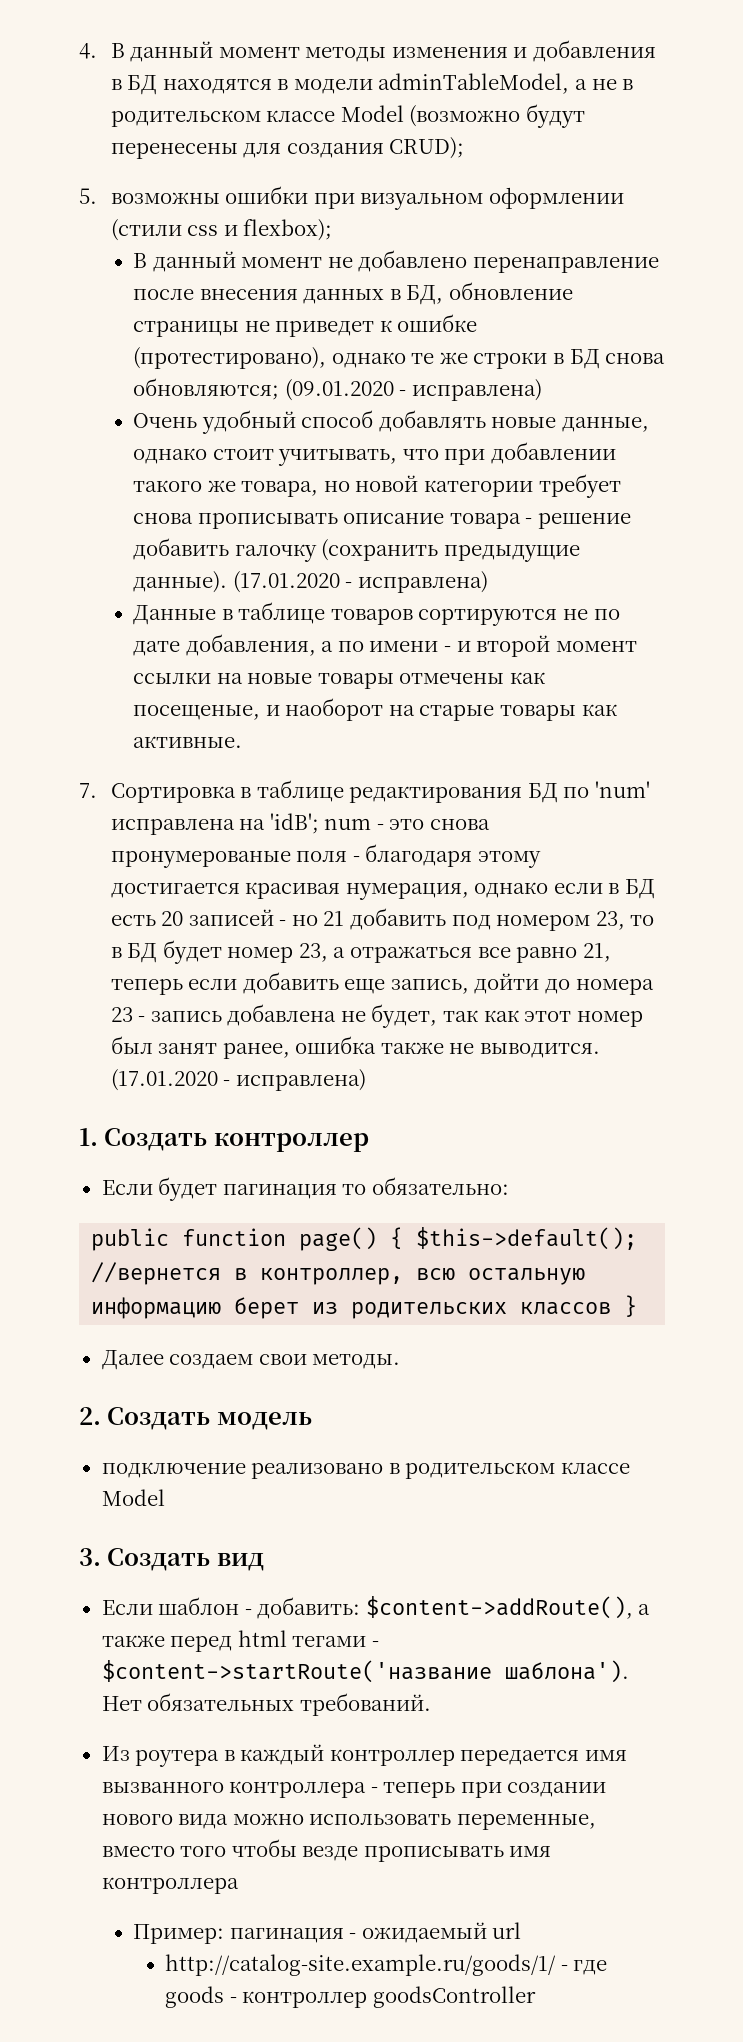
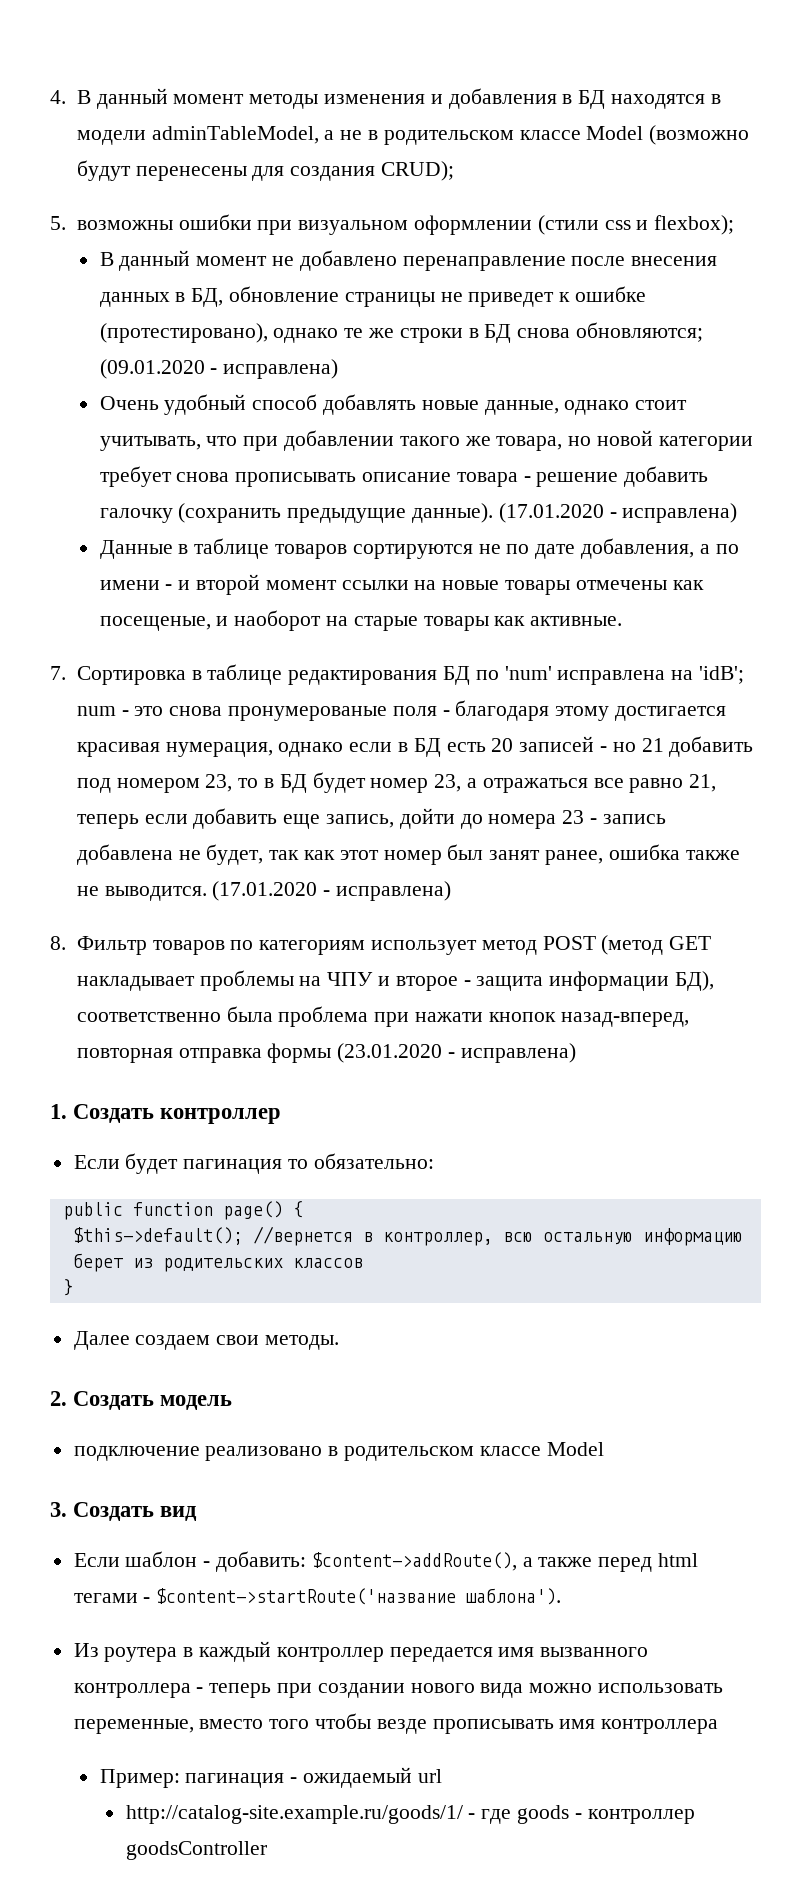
(366, 1080) none -> [50,935,712,955] [76,970,714,991] [76,1006,689,1027] [76,1043,576,1063] // 8. Фильтр товаров по категориям использует метод POST (метод GET накладывает проблемы на ЧПУ и второе - защита информации БД), соответственно была проблема при нажати кнопок назад-вперед, повторная отправка формы (23.01.2020 - исправлена)
(404, 1238) none -> (303, 1209) //
(612, 1308) none -> (363, 1263) //
[101,1693,431,1716] Нет обязательных требований. -> (562, 1596) none

